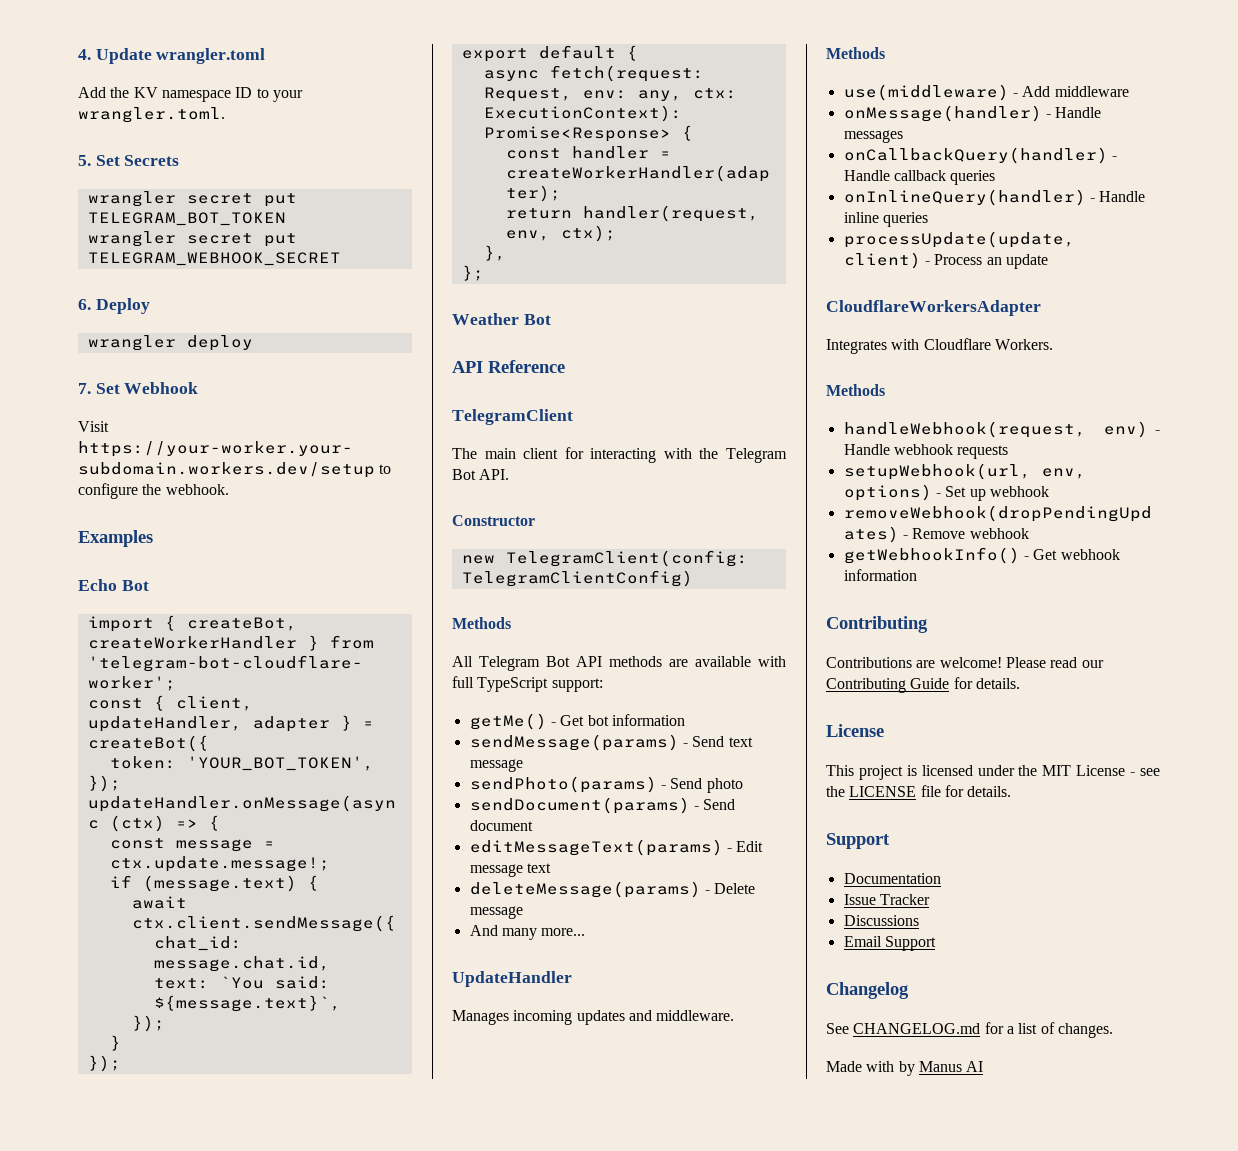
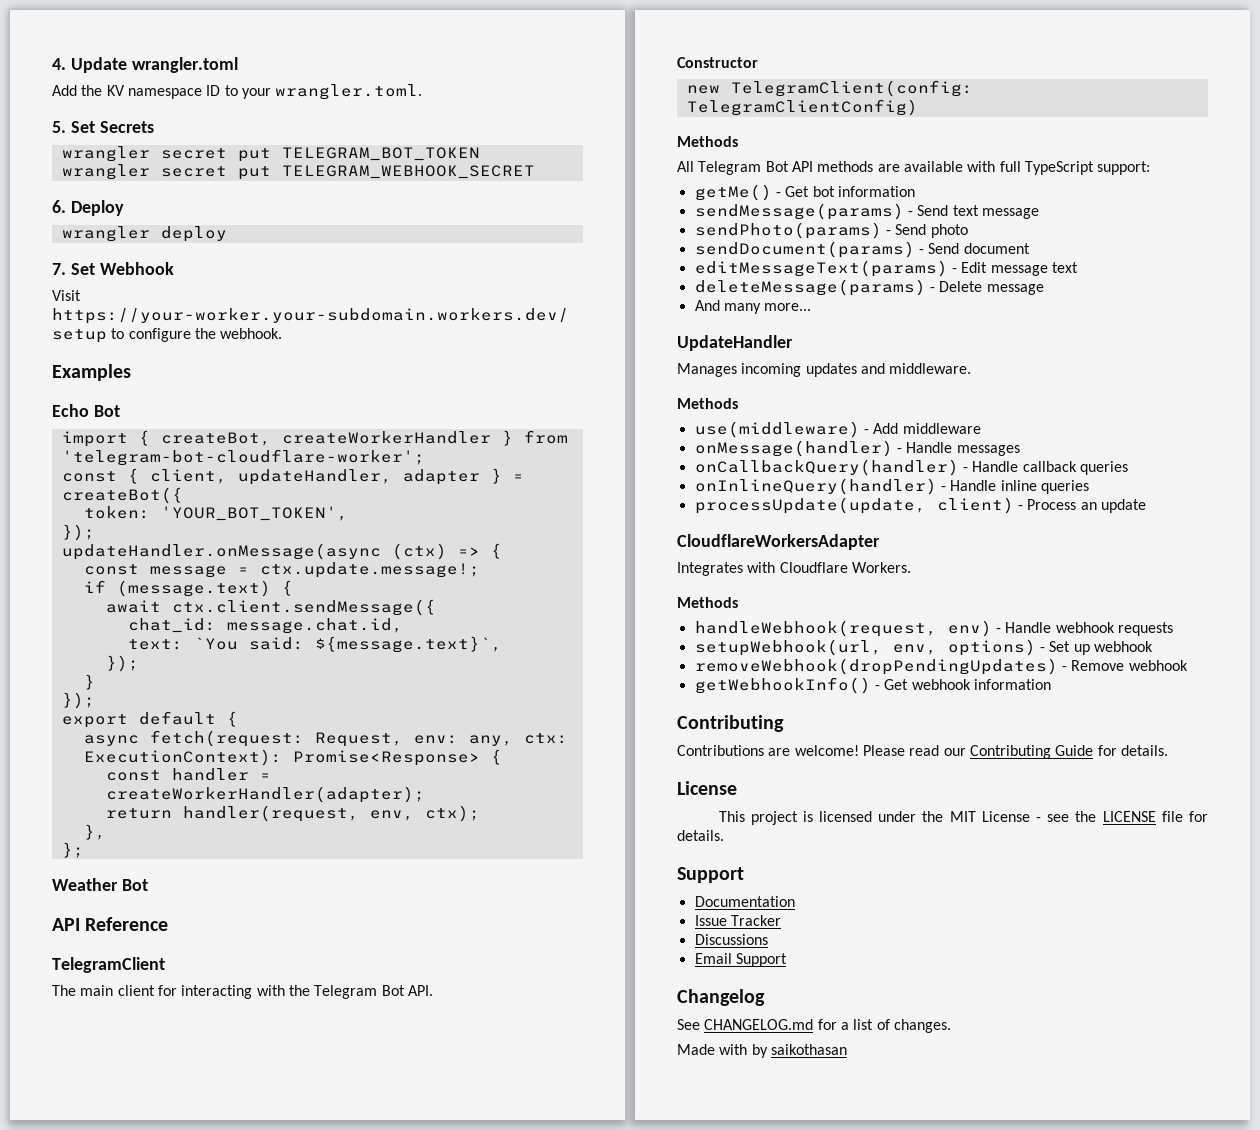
[918,1061,984,1072] Manus AI -> [770,1044,847,1055] saikothasan

